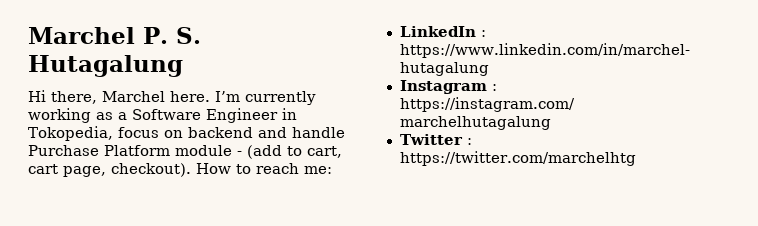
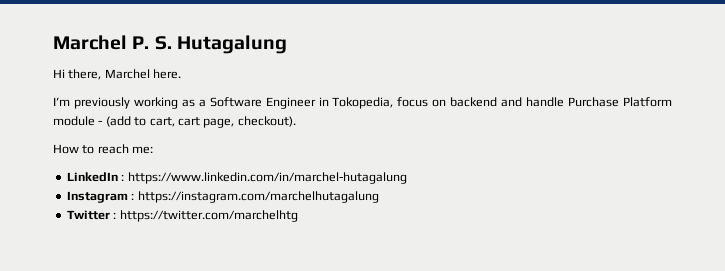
[215,91,316,105] I’m currently -> [53,97,130,109] // I’m previously
(191, 170) none -> (296, 121) //

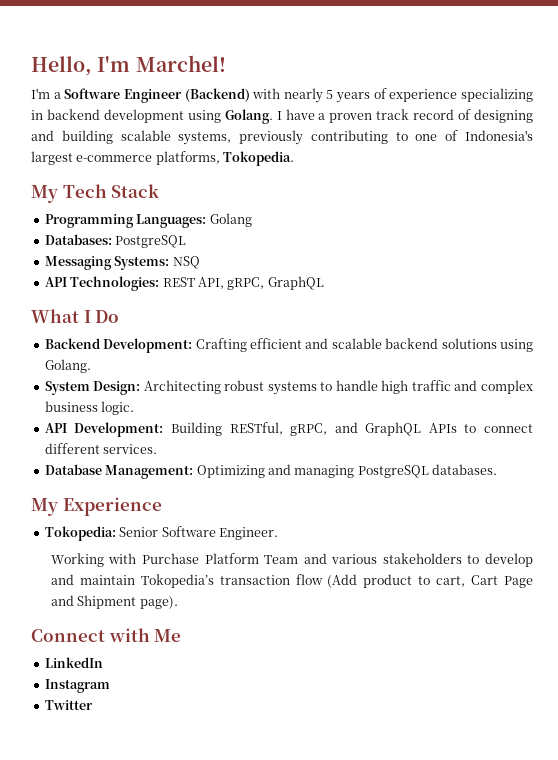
[53,35,287,54] [53,69,182,80] [53,97,672,109] [53,116,296,128] [53,144,154,154] Marchel P. S. Hutagalung // Hi there, Marchel here. // I’m previously working as a Software Engineer in Tokopedia, focus on backend and handle Purchase Platform module - (add to cart, cart page, checkout). // How to reach me: -> [31,55,226,76] [31,88,533,103] [31,109,534,124] [31,130,533,145] [31,151,295,166] [31,184,160,203] [44,213,252,228] [44,234,187,248] [44,256,200,270] [44,276,324,291] [31,309,120,323] [44,338,533,353] [44,359,91,373] [44,380,533,395] [44,401,135,415] [44,422,533,437] [44,443,158,454] [44,464,497,479] [31,497,162,516] [44,526,278,541] [50,553,533,567] [50,574,533,588] [50,595,178,609] [31,628,182,642] Hello, I'm Marchel! // I'm a Software Engineer (Backend) with nearly 5 years of experience specializing in backend development using Golang. I have a proven track record of designing and building scalable systems, previously contributing to one of Indonesia's largest e-commerce platforms, Tokopedia. // My Tech Stack // Programming Languages: Golang // Databases: PostgreSQL // Messaging Systems: NSQ // API Technologies: REST API, gRPC, GraphQL // What I Do // Backend Development: Crafting efficient and scalable backend solutions using Golang. // System Design: Architecting robust systems to handle high traffic and complex business logic. // API Development: Building RESTful, gRPC, and GraphQL APIs to connect different services. // Database Management: Optimizing and managing PostgreSQL databases. // My Experience // Tokopedia: Senior Software Engineer. // Working with Purchase Platform Team and various stakeholders to develop and maintain Tokopedia’s transaction flow (Add product to cart, Cart Page and Shipment page). // Connect with Me
[121,172,407,184] : https://www.linkedin.com/in/marchel-hutagalung -> (103, 662) none
[131,191,379,203] : https://instagram.com/marchelhutagalung -> (110, 686) none
[113,210,298,222] : https://twitter.com/marchelhtg -> (93, 705) none

